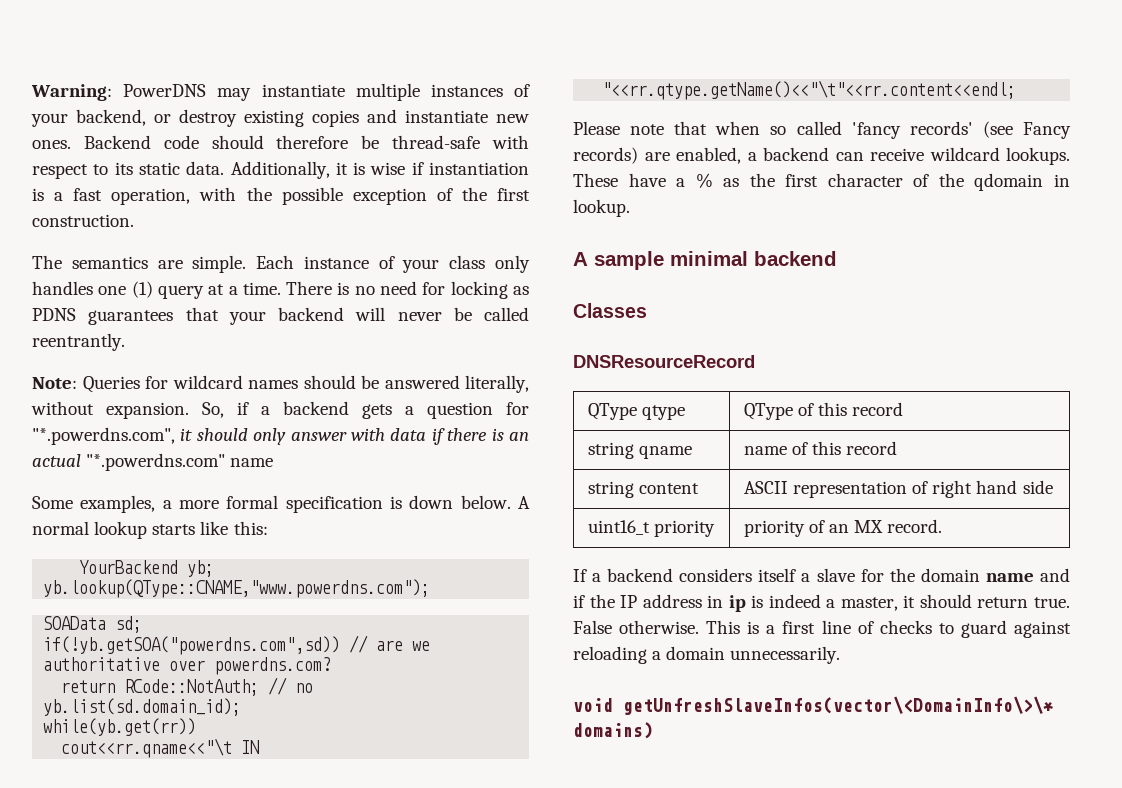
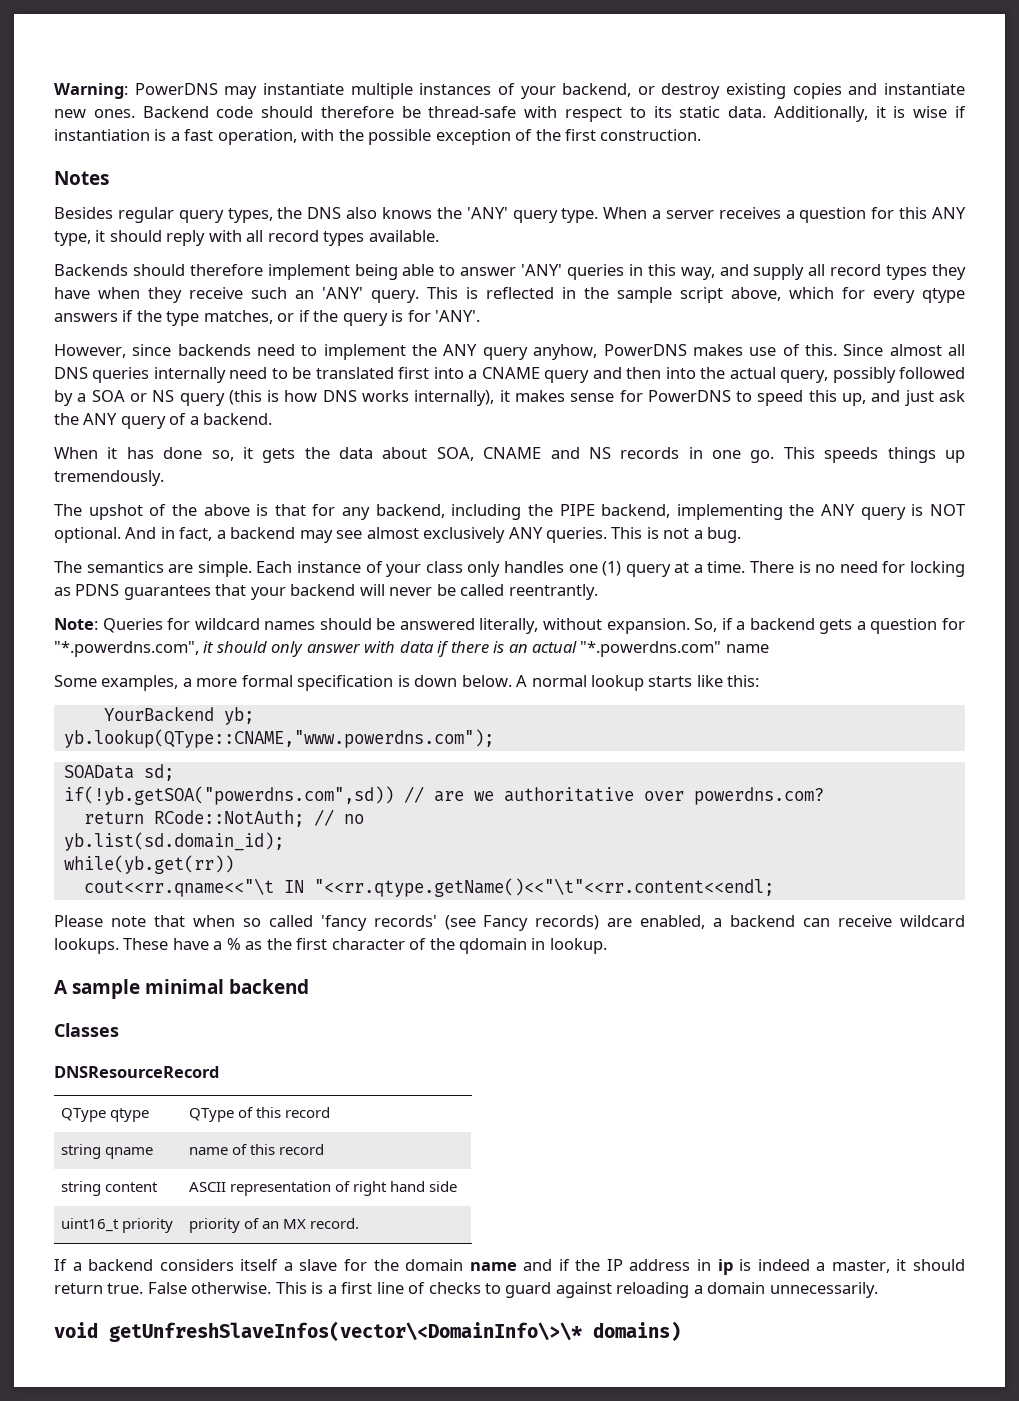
(134, 220) none -> [54,171,109,185] [54,207,967,223] [54,230,439,246] [54,264,967,280] [54,287,965,303] [54,310,481,326] [54,344,966,360] [54,367,966,383] [54,390,966,406] [54,413,273,429] [54,447,966,463] [54,470,164,486] [54,504,966,520] [54,527,742,543] // Notes // Besides regular query types, the DNS also knows the 'ANY' query type. When a server receives a question for this ANY type, it should reply with all record types available. // Backends should therefore implement being able to answer 'ANY' queries in this way, and supply all record types they have when they receive such an 'ANY' query. This is reflected in the sample script above, which for every qtype answers if the type matches, or if the query is for 'ANY'. // However, since backends need to implement the ANY query anyhow, PowerDNS makes use of this. Since almost all DNS queries internally need to be translated first into a CNAME query and then into the actual query, possibly followed by a SOA or NS query (this is how DNS works internally), it makes sense for PowerDNS to speed this up, and just ask the ANY query of a backend. // When it has done so, it gets the data about SOA, CNAME and NS records in one go. This speeds things up tremendously. // The upshot of the above is that for any backend, including the PIPE backend, implementing the ANY query is NOT optional. And in fact, a backend may see almost exclusively ANY queries. This is not a bug.

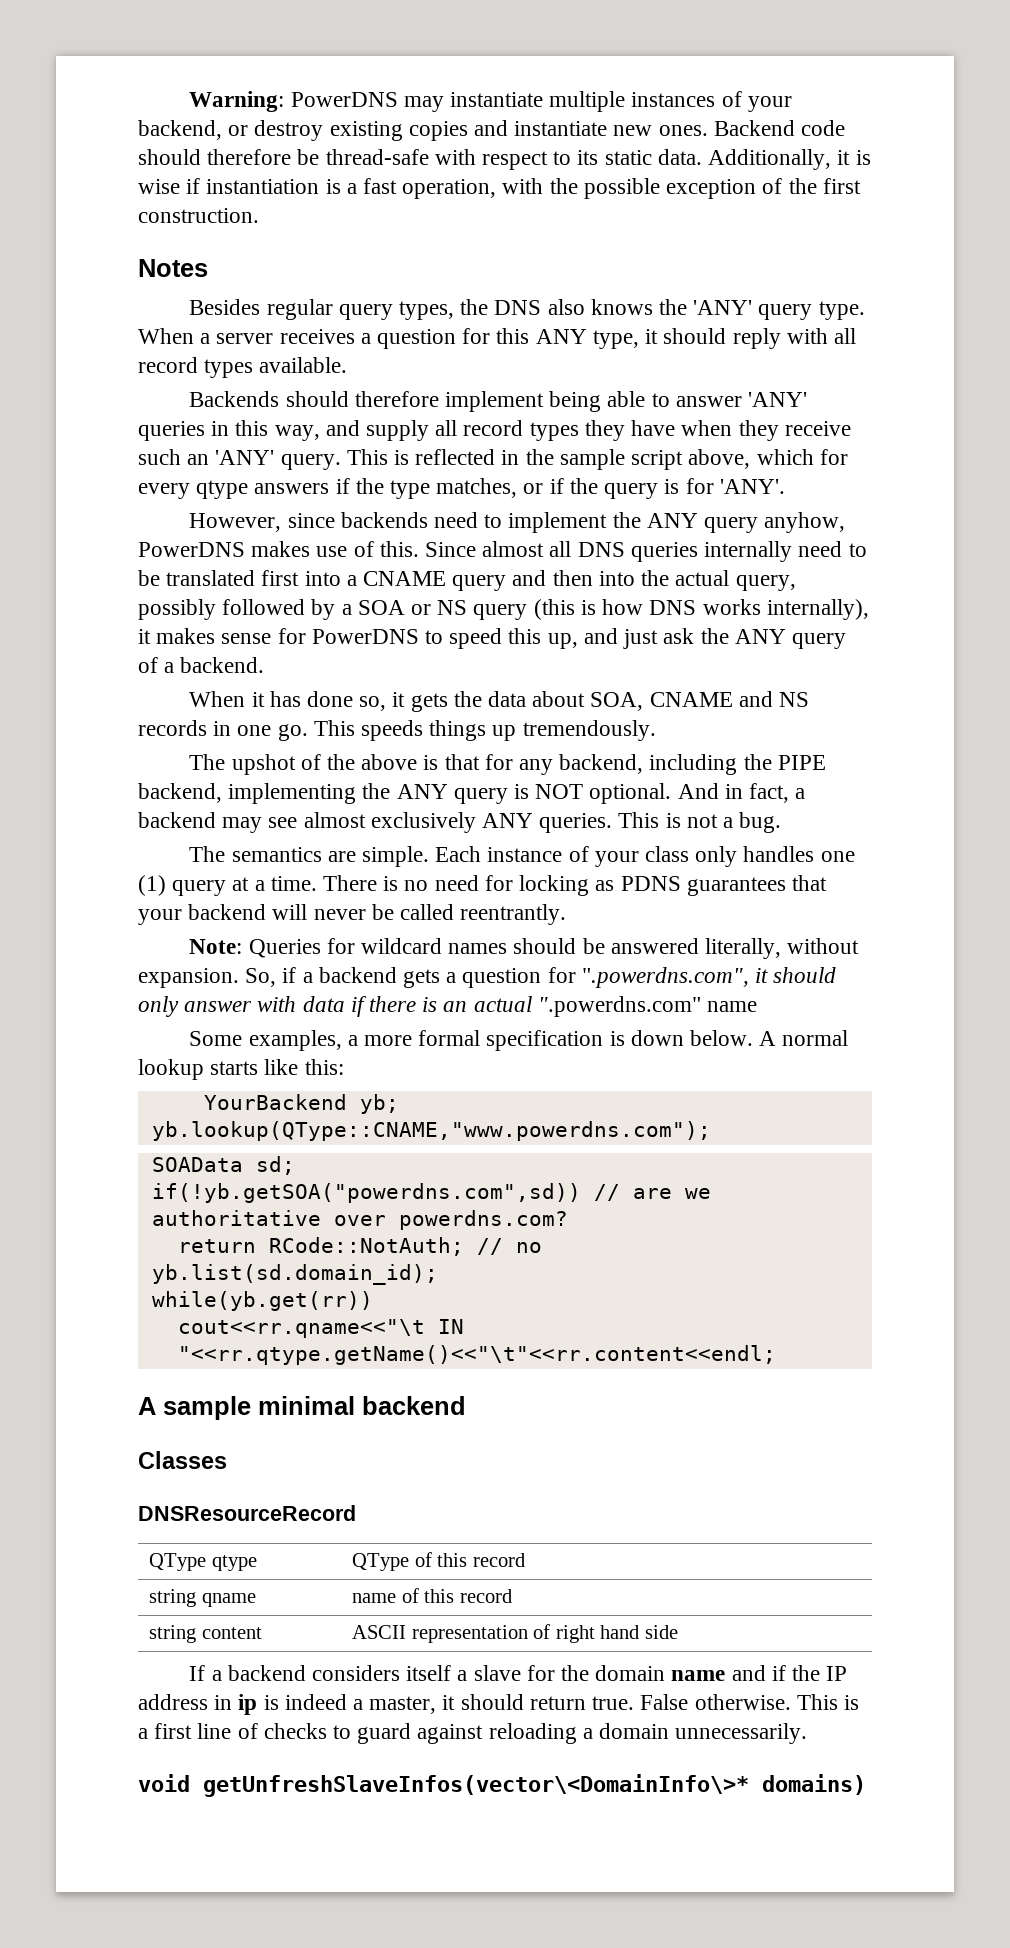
[54,641,199,657] "*.powerdns.com", -> [581,967,749,988] ".powerdns.com",
[580,641,722,657] "*.powerdns.com" -> [537,996,701,1017] ".powerdns.com"
[54,915,966,931] [54,938,607,954] // Please note that when so called 'fancy records' (see Fancy records) are enabled, a backend can receive wildcard lookups. These have a % as the first character of the qdomain in lookup. -> (776, 1355) none
[61,1218,174,1233] [189,1218,360,1233] // uint16_t priority | priority of an MX record. -> (679, 1632) none
[109,1321,582,1342] getUnfreshSlaveInfos(vector\<DomainInfo\>\* -> [203,1774,749,1797] getUnfreshSlaveInfos(vector\<DomainInfo\>*

